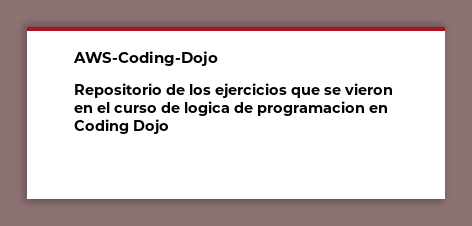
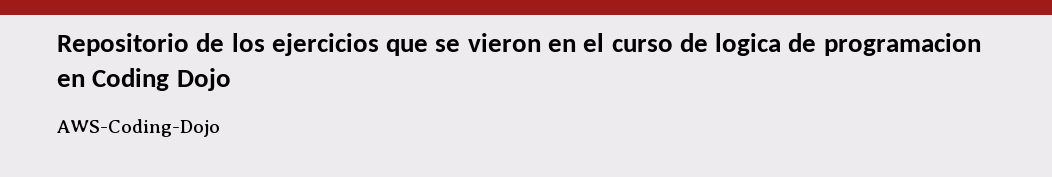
[73,51,218,66] AWS-Coding-Dojo // -> (57, 44) none
(169, 126) none -> [57,119,220,137] // AWS-Coding-Dojo

